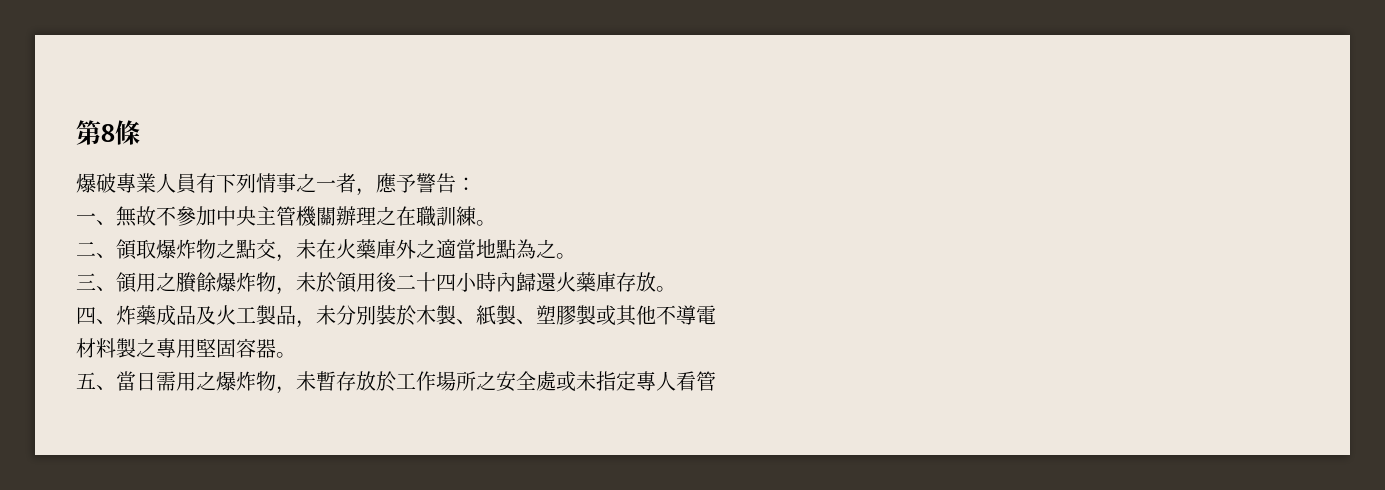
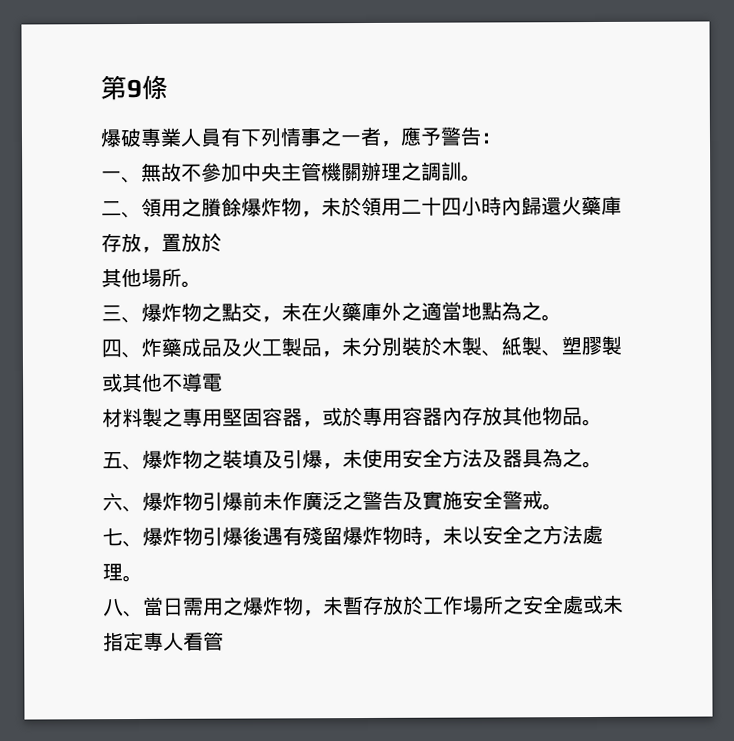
[101,124,115,142] 8 -> [126,78,142,99] 9
[396,206,476,227] 在職訓練 -> [421,161,462,181] 調訓
[136,239,156,259] 取 -> [161,195,622,218] [101,232,222,253] [101,267,202,288] [101,305,142,324] 用之賸餘爆炸物，未於領用二十四小時內歸還火藥庫存放，置放於 // 其他場所。 // 三、
[76,272,676,295] // 三、領用之賸餘爆炸物，未於領用後二十四小時內歸還火藥庫存放。 -> (562, 318) none
[276,352,296,358] [76,372,96,389] 。 // 五 -> [302,406,603,428] [102,448,603,471] [102,490,563,513] [102,524,603,548] [102,563,143,583] [102,598,124,617] ，或於專用容器內存放其他物品。 // 五、爆炸物之裝填及引爆，未使用安全方法及器具為之。 // 六、爆炸物引爆前未作廣泛之警告及實施安全警戒。 // 七、爆炸物引爆後遇有殘留爆炸物時，未以安全之方法處理。 // 八

